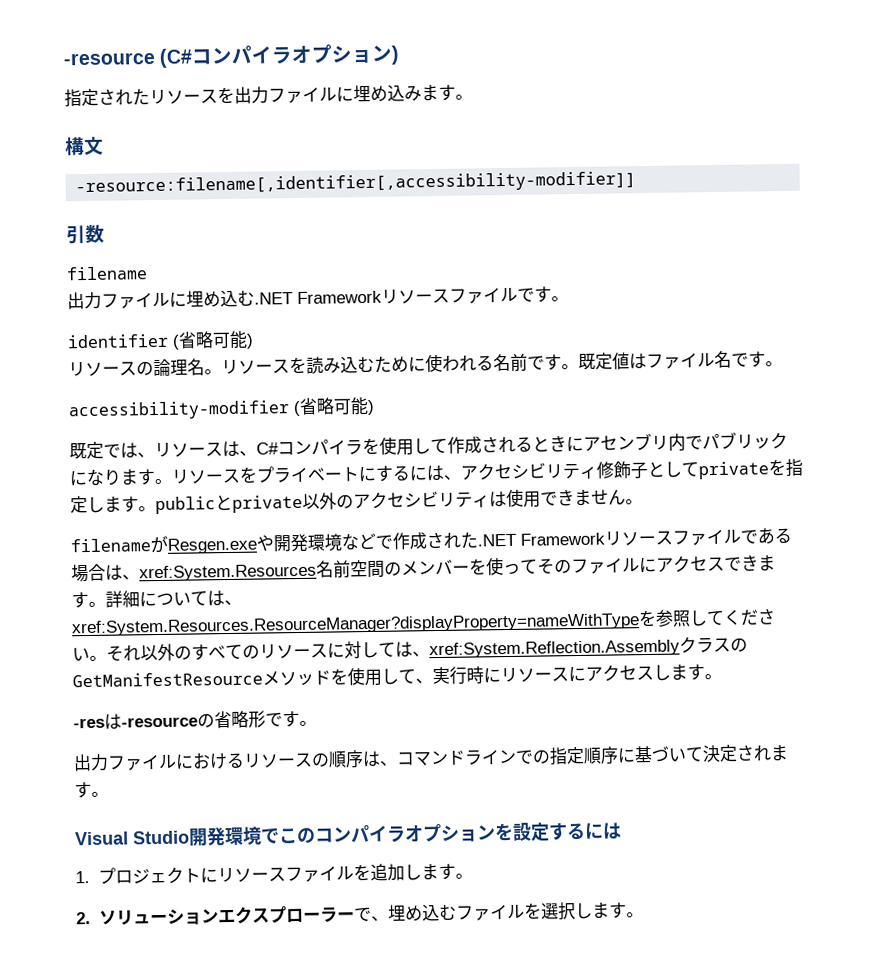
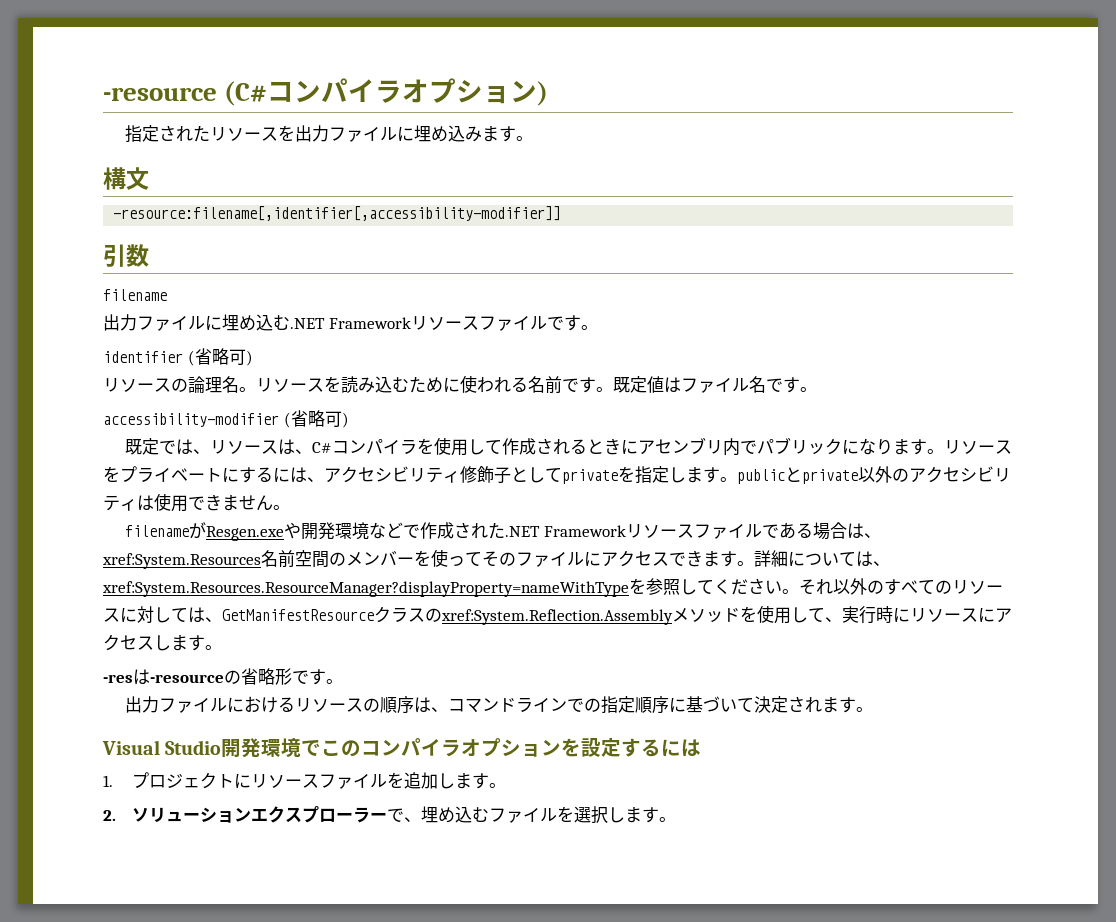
[229,330,248,349] 能 -> (246, 357) none
[350,396,369,416] 能 -> (342, 419) none
[429,639,680,659] xref:System.Reflection.Assembly -> [222,609,374,621] GetManifestResource
[72,671,263,688] GetManifestResource -> [441,609,673,625] xref:System.Reflection.Assembly

